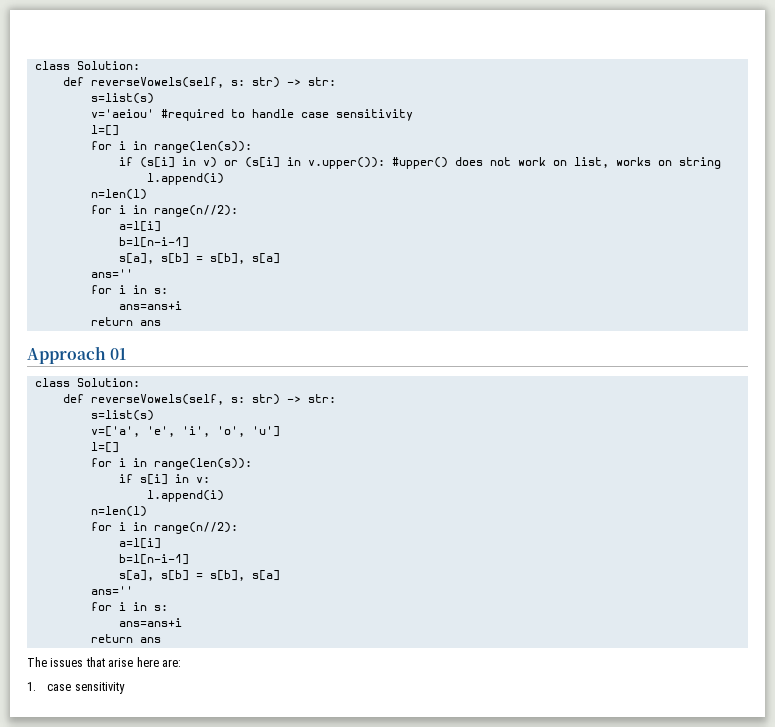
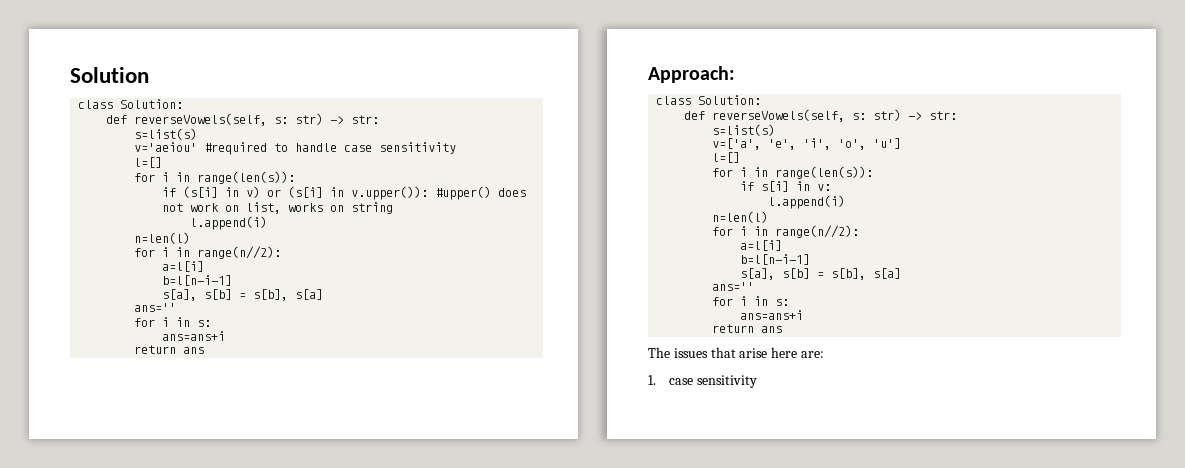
(34, 65) none -> [70,67,149,83] Solution //
[27,346,127,364] Approach 01 -> [648,66,735,83] Approach:

